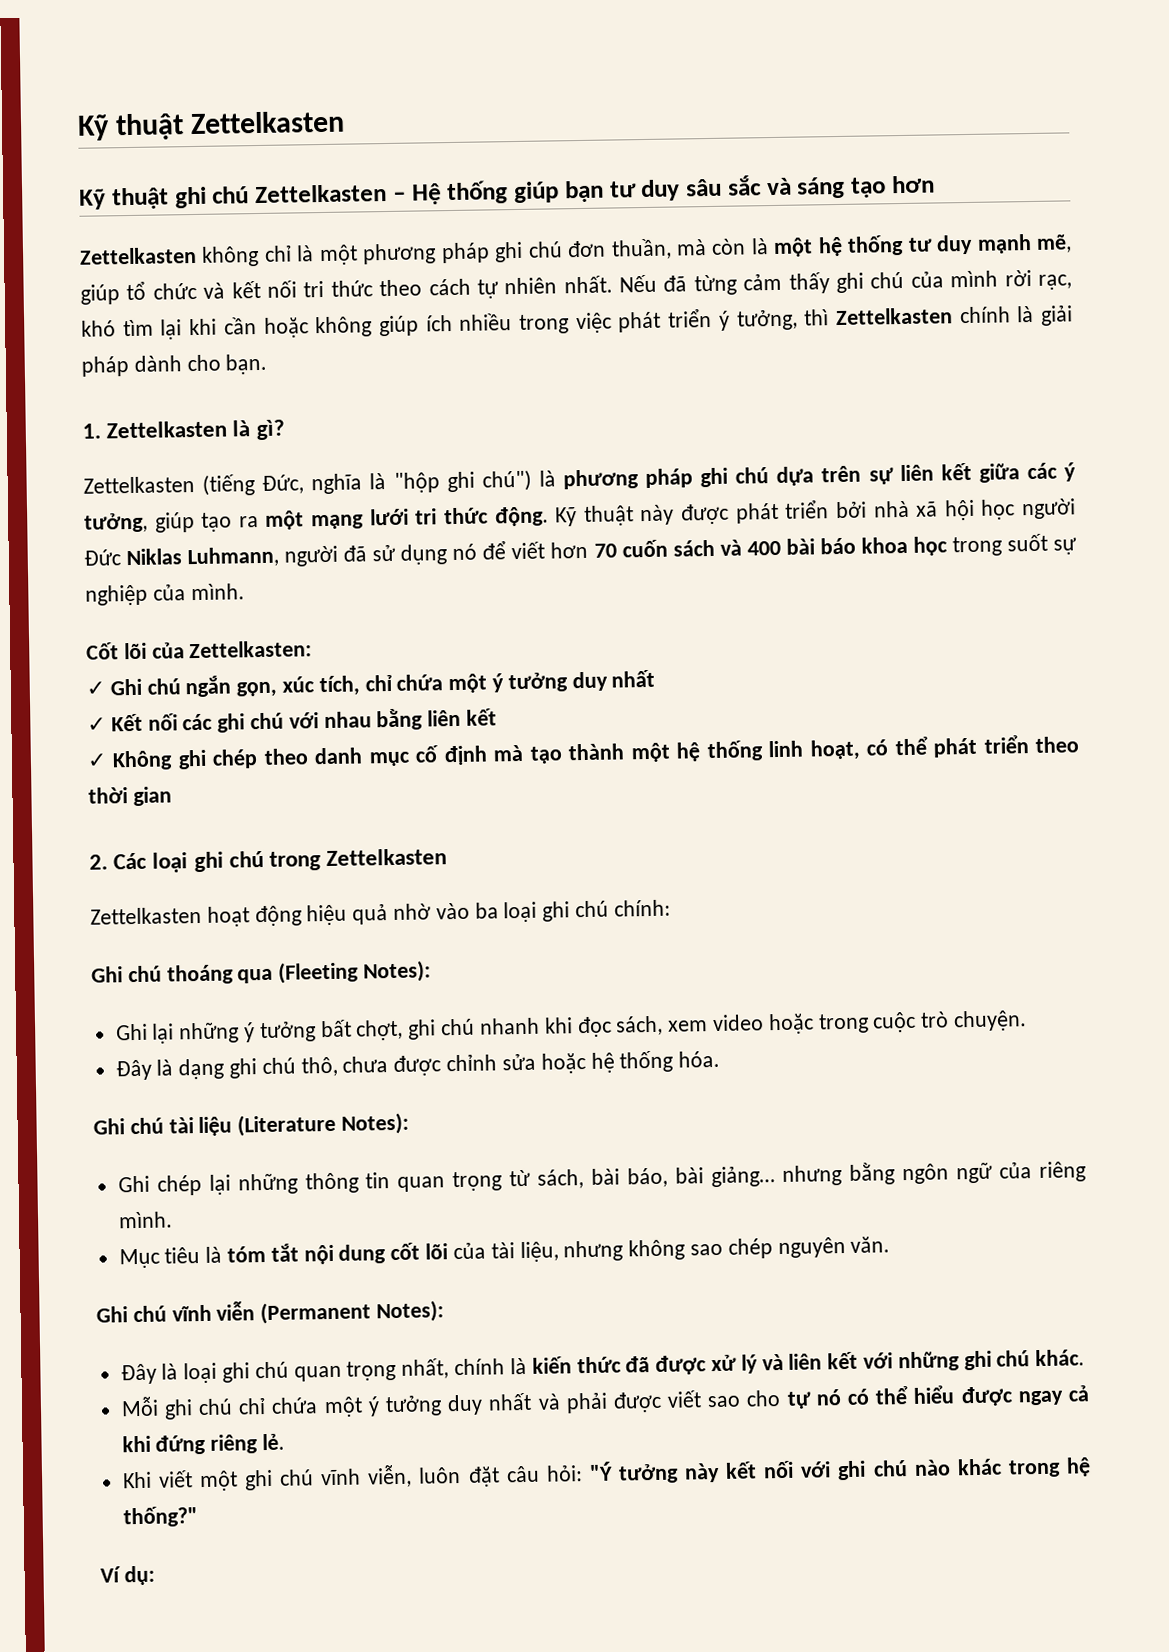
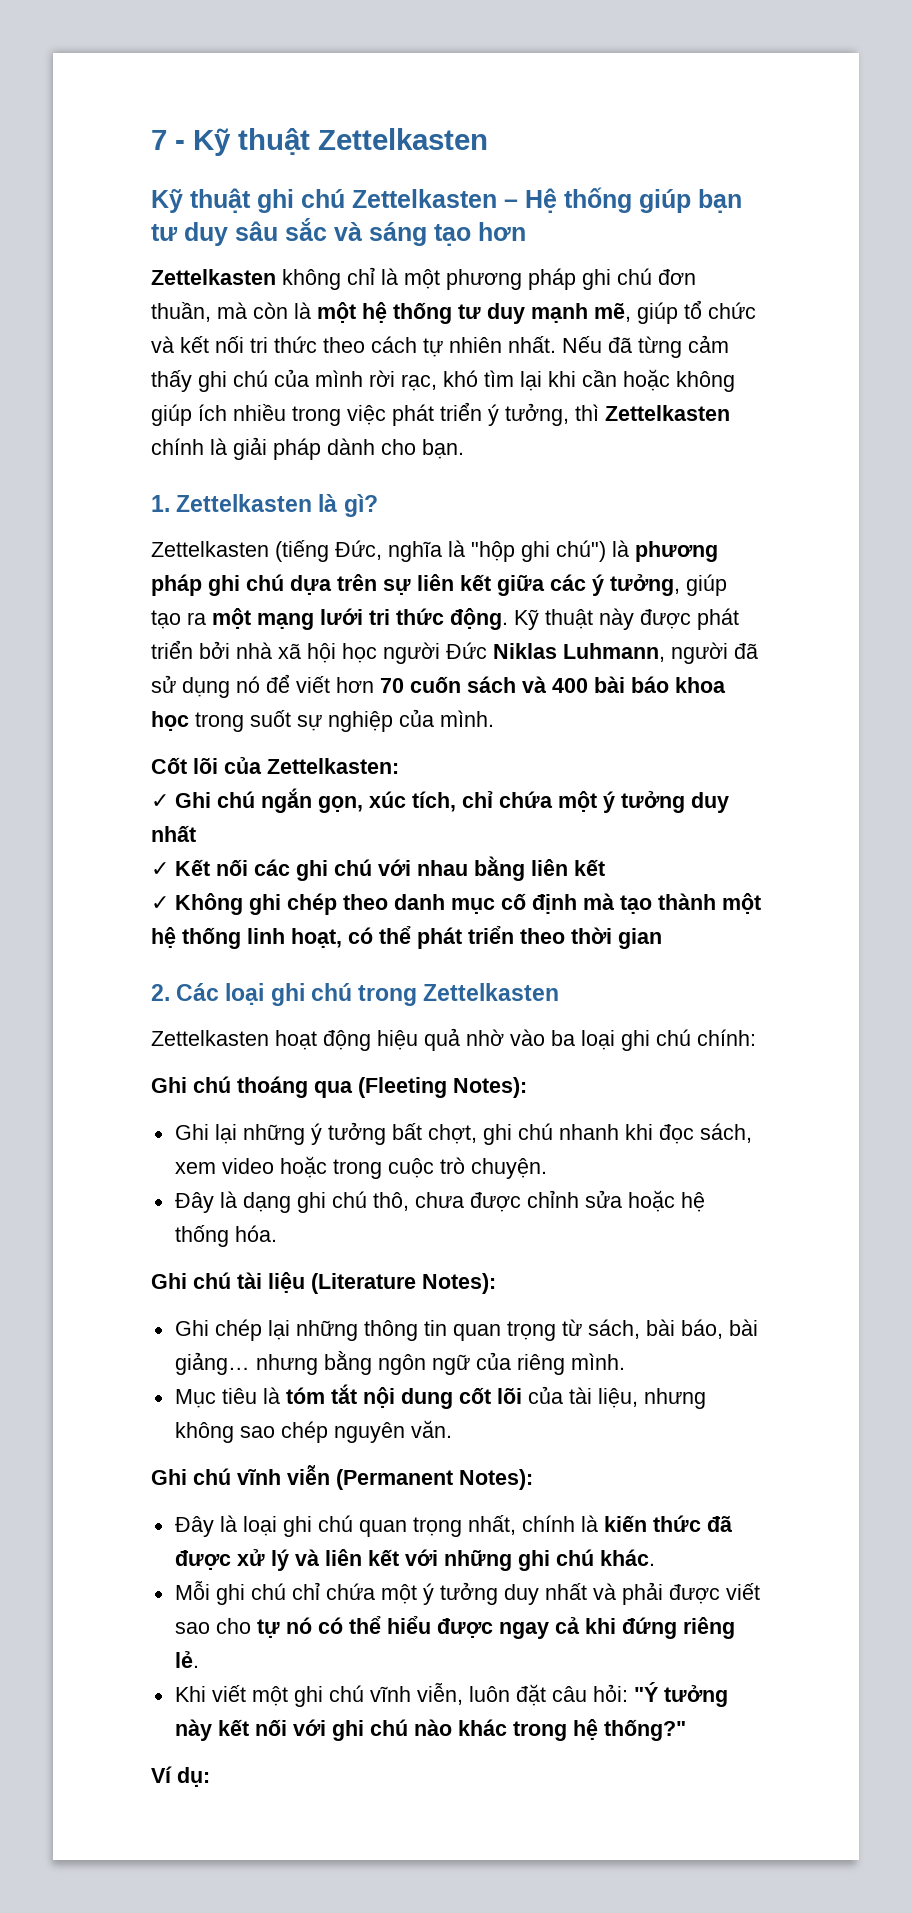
(77, 127) none -> [151,130,185,150] 7 -

